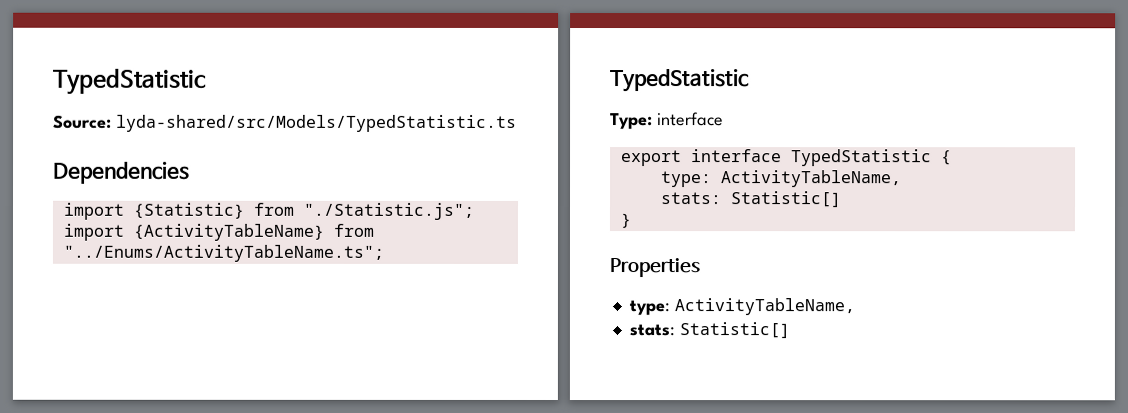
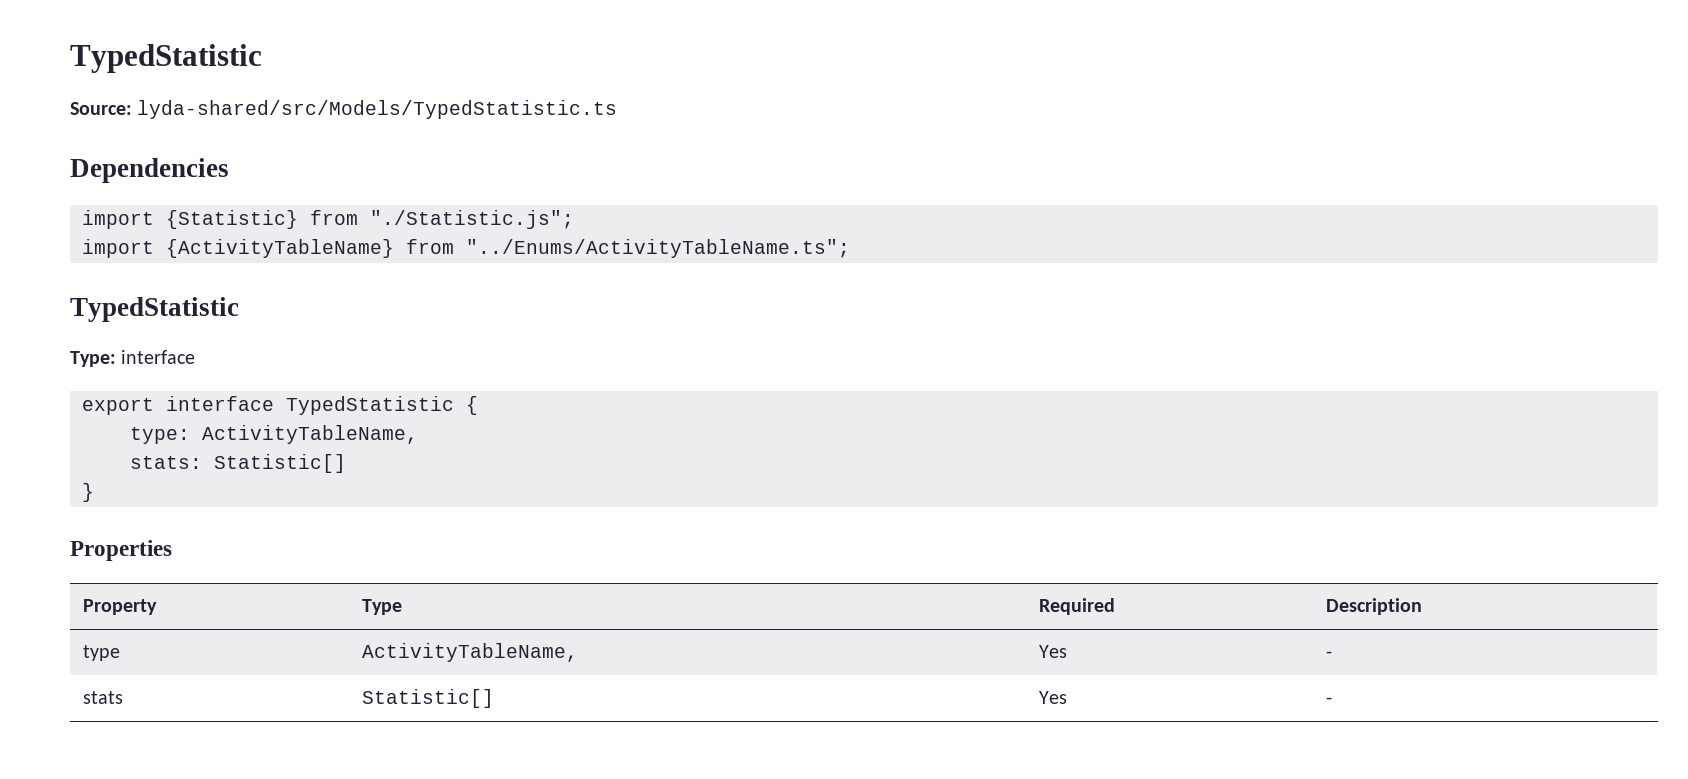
[628,298,855,316] [628,322,790,339] // type: ActivityTableName, // stats: Statistic[] -> [83,599,158,615] [362,599,403,615] [1039,598,1116,615] [1326,598,1423,615] [83,645,121,661] [362,643,579,662] [1039,645,1068,658] [1326,651,1333,658] [83,691,124,704] [362,689,495,708] [1039,691,1068,704] [1326,697,1333,704] // Property | Type | Required | Description // type | ActivityTableName, | Yes | - // stats | Statistic[] | Yes | -

